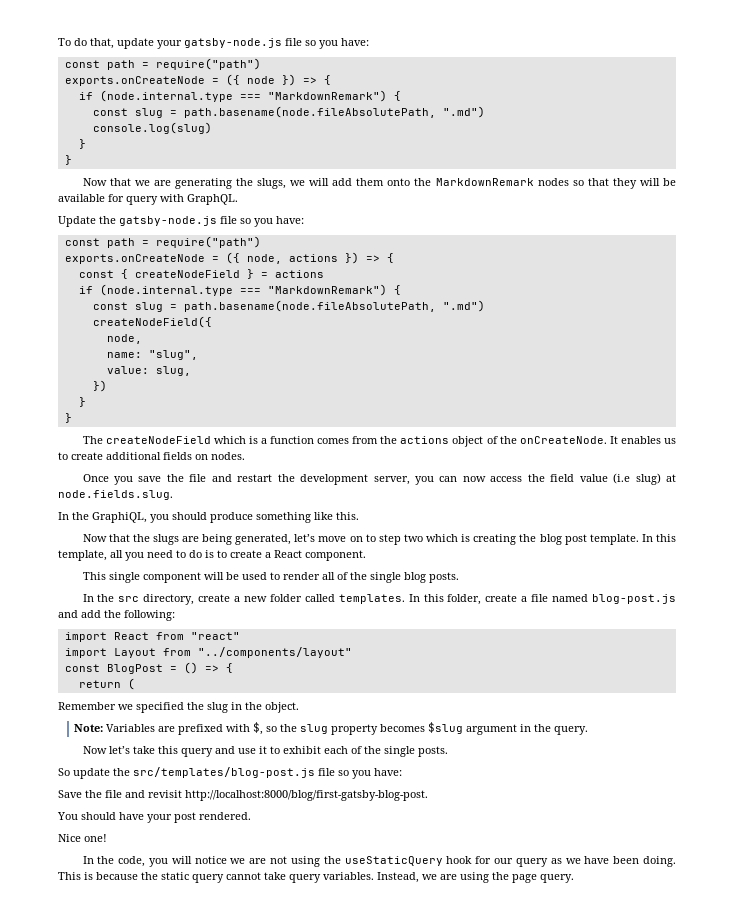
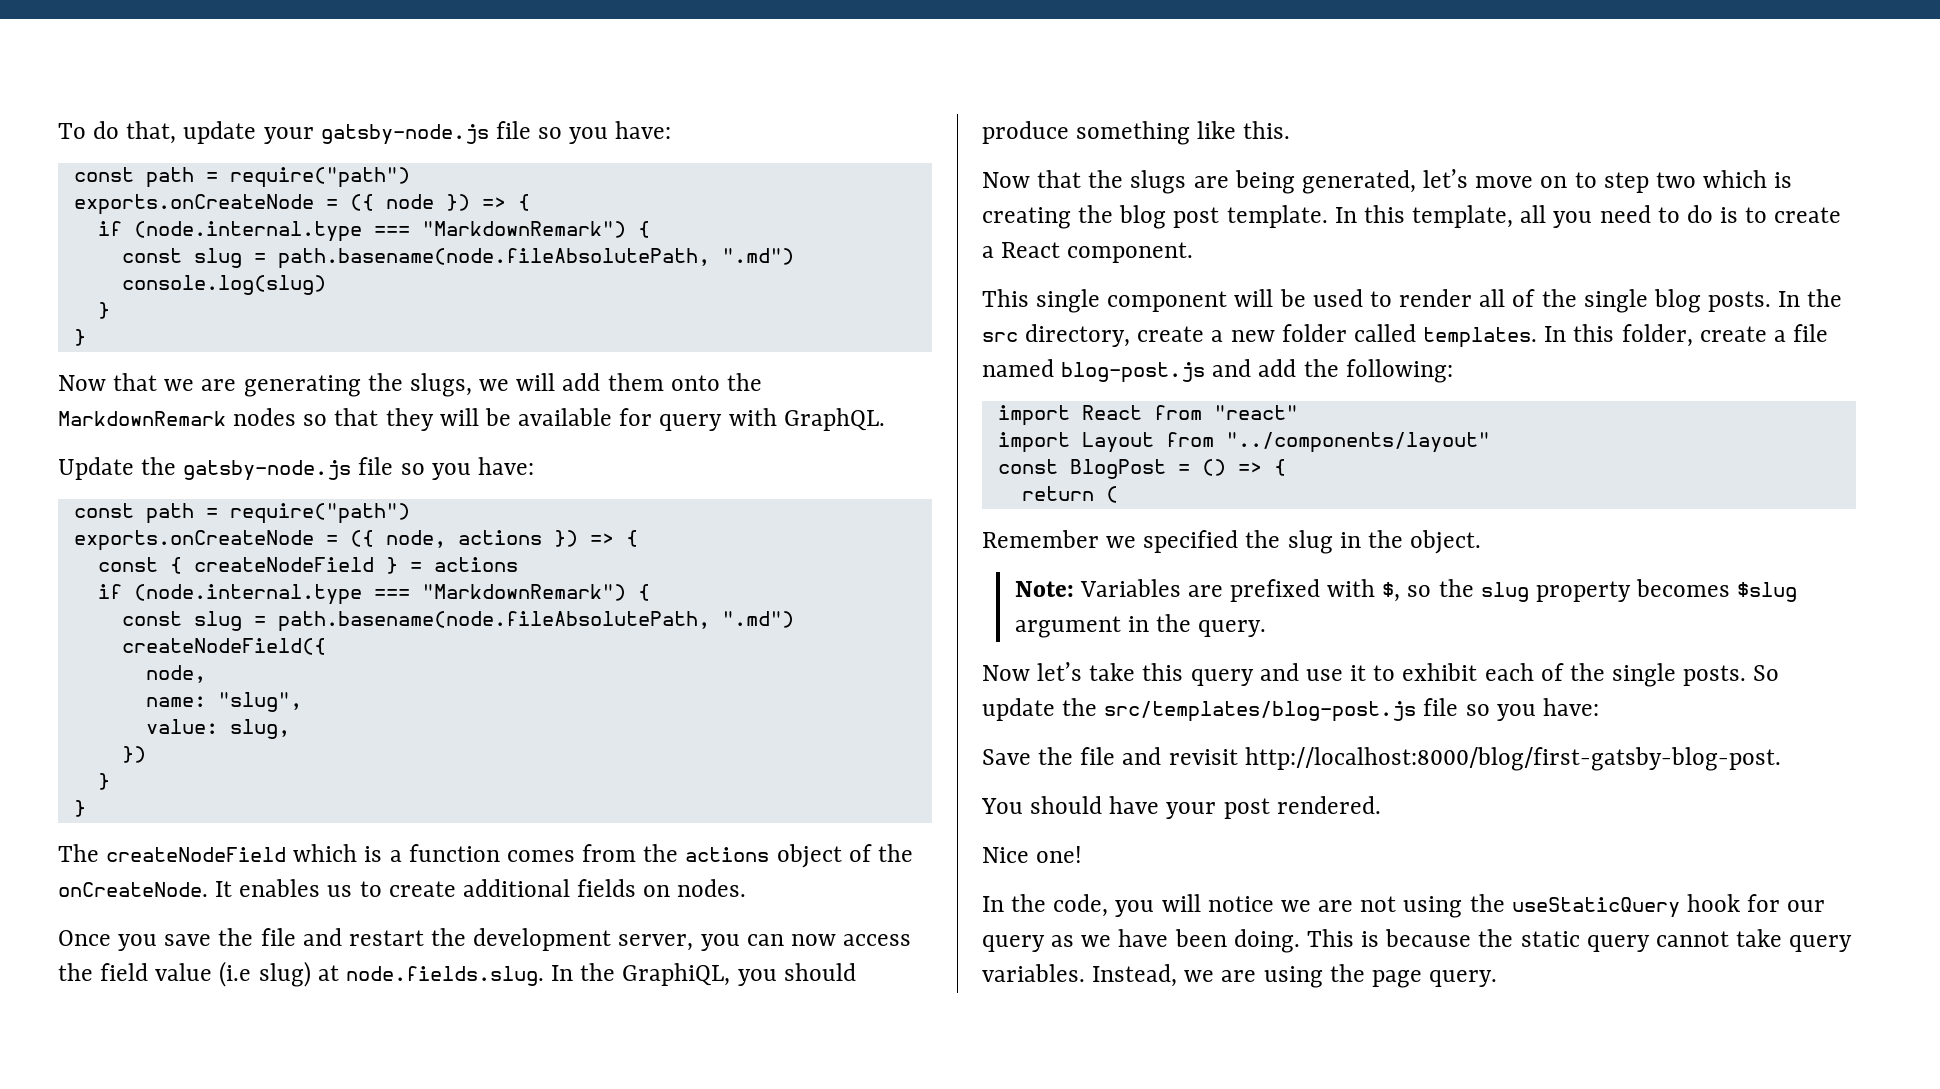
(173, 495) // -> (544, 976) none
(459, 577) // -> (1772, 301) none
(448, 751) // -> (1747, 675) none

